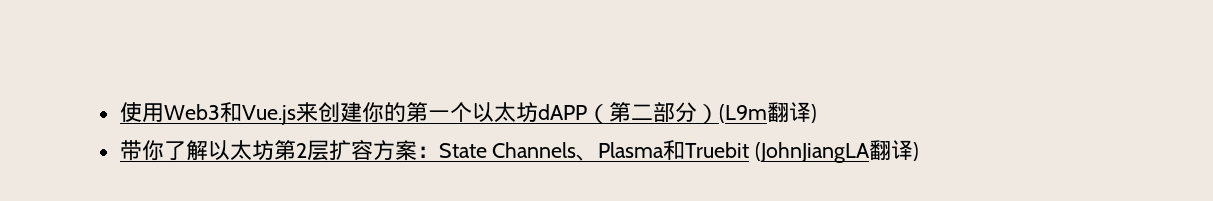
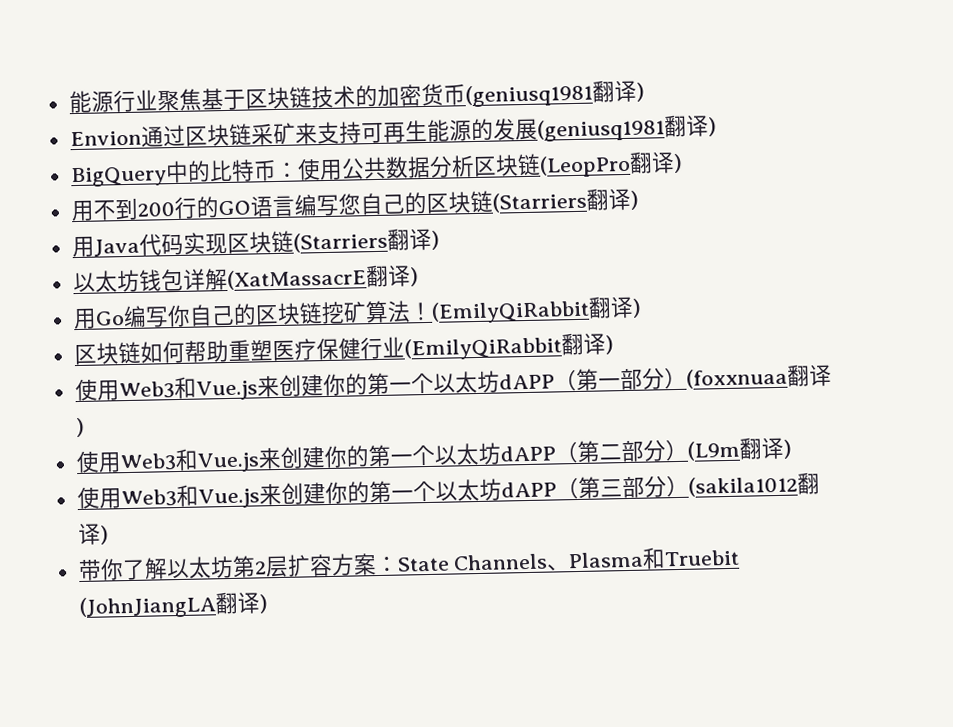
(119, 112) none -> [68,79,645,114] [69,114,717,148] [69,150,683,188] [70,187,639,222] [71,227,440,258] [72,264,419,293] [72,295,642,330] [73,332,614,366] [74,363,832,402] [75,417,85,438] 能源行业聚焦基于区块链技术的加密货币(geniusq1981翻译) // Envion通过区块链采矿来支持可再生能源的发展(geniusq1981翻译) // BigQuery中的比特币：使用公共数据分析区块链(LeopPro翻译) // 用不到200行的GO语言编写您自己的区块链(Starriers翻译) // 用Java代码实现区块链(Starriers翻译) // 以太坊钱包详解(XatMassacrE翻译) // 用Go编写你自己的区块链挖矿算法！(EmilyQiRabbit翻译) // 区块链如何帮助重塑医疗保健行业(EmilyQiRabbit翻译) // 使用Web3和Vue.js来创建你的第一个以太坊dAPP（第一部分）(foxxnuaa翻译) //
(817, 113) none -> [76,472,820,510] [77,522,109,546] // 使用Web3和Vue.js来创建你的第一个以太坊dAPP（第三部分）(sakila1012翻译)

